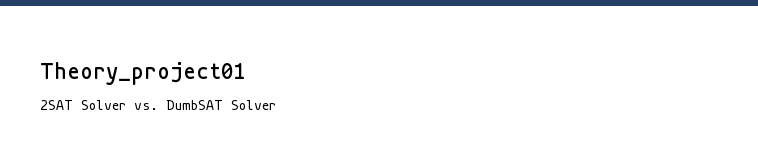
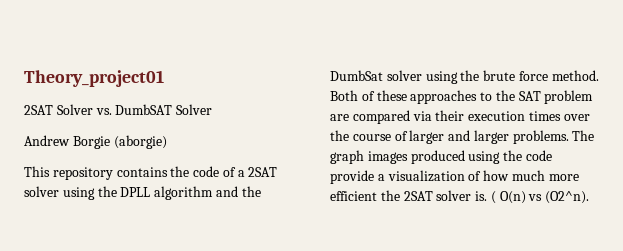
(276, 105) none -> [24,135,167,149] [24,166,278,180] [24,186,261,200] [330,70,599,84] [330,90,594,104] [330,110,590,124] [330,130,595,144] [330,150,552,164] [330,170,579,184] [330,190,590,204] // Andrew Borgie (aborgie) // This repository contains the code of a 2SAT solver using the DPLL algorithm and the DumbSat solver using the brute force method. Both of these approaches to the SAT problem are compared via their execution times over the course of larger and larger problems. The graph images produced using the code provide a visualization of how much more efficient the 2SAT solver is. ( O(n) vs (O2^n).

